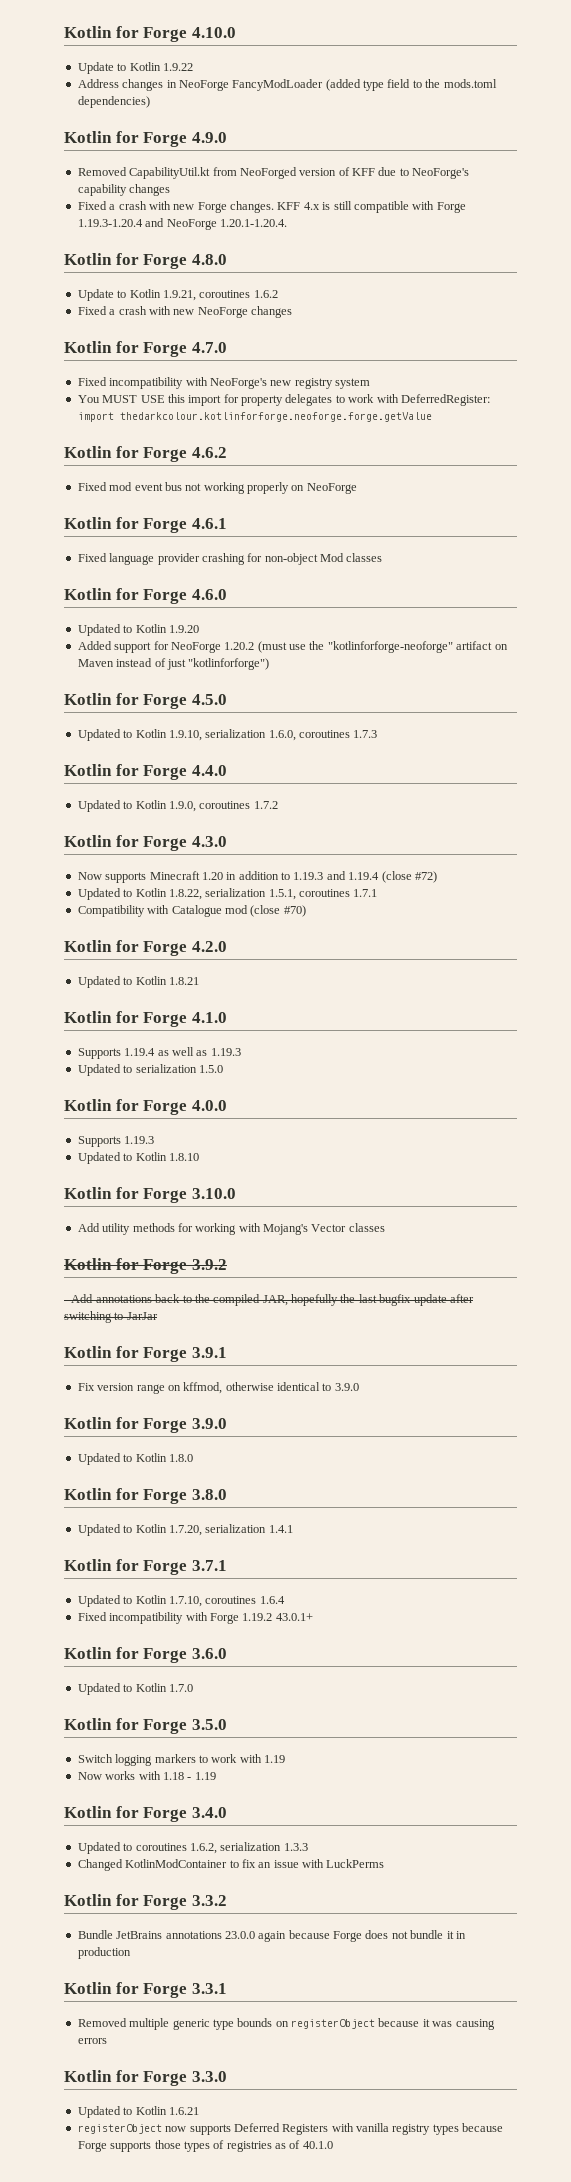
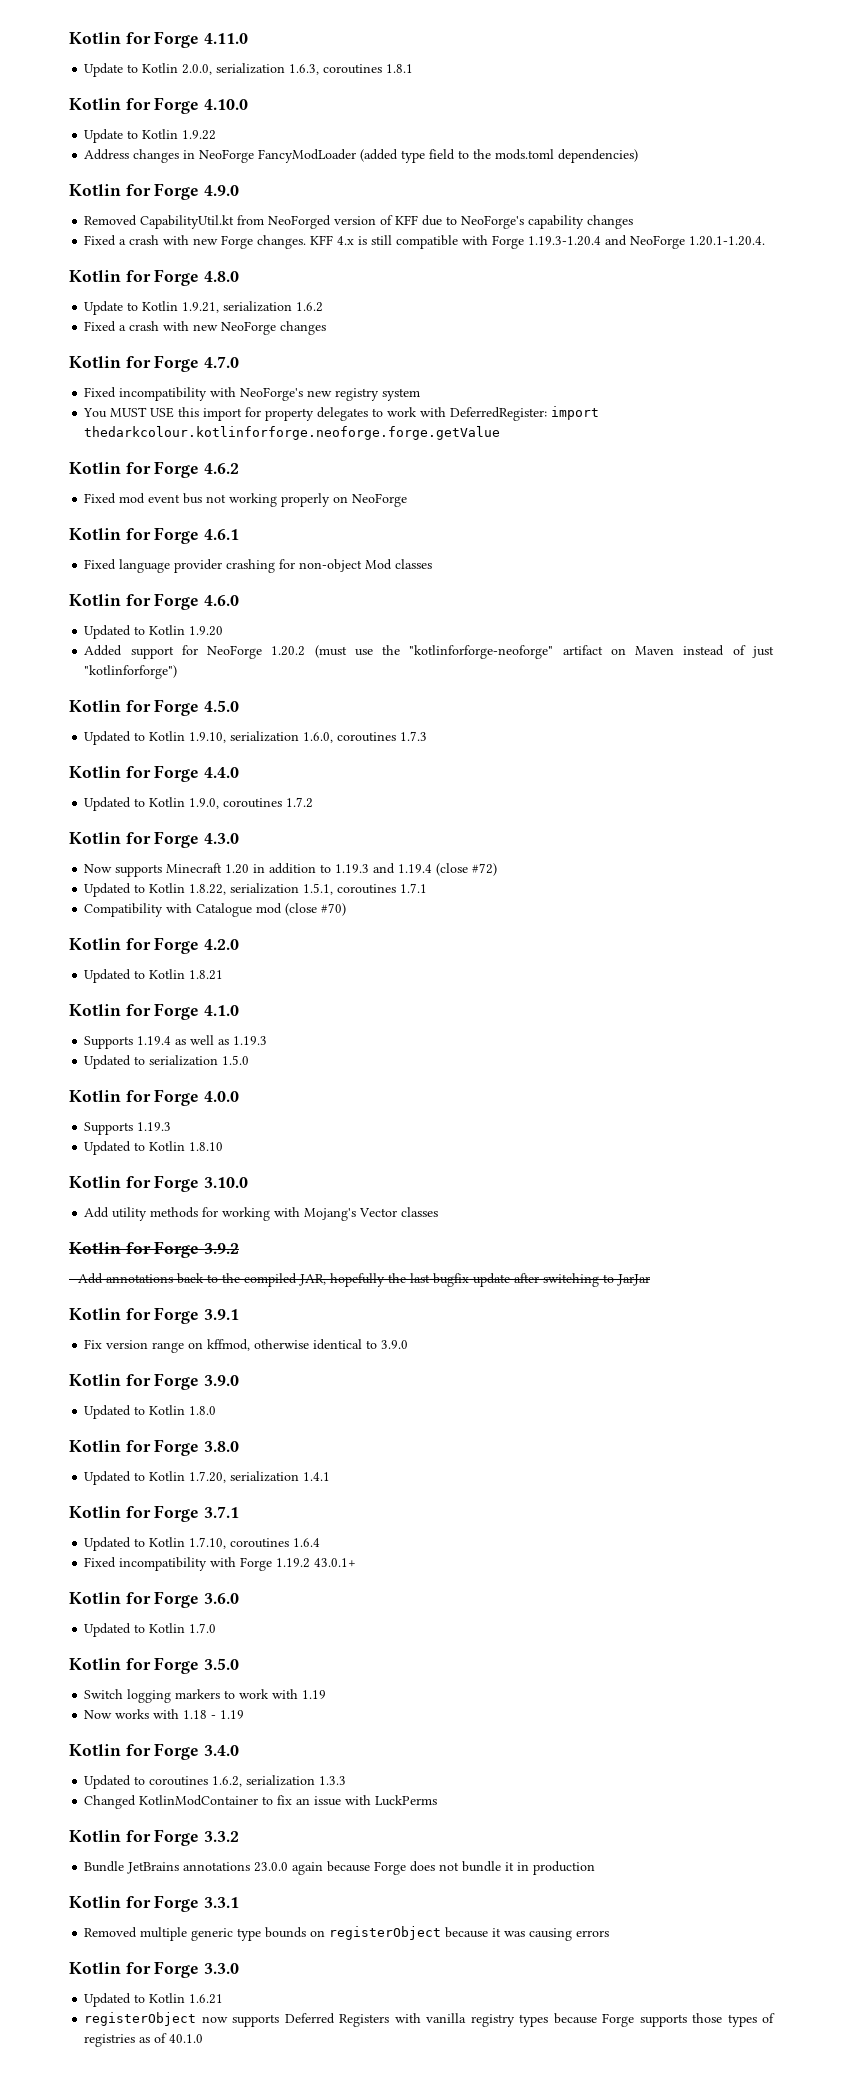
[64,26,188,42] Kotlin for Forge -> [69,31,249,48] [84,63,414,77] [69,97,200,114] Kotlin for Forge 4.11.0 // Update to Kotlin 2.0.0, serialization 1.6.3, coroutines 1.8.1 // Kotlin for Forge
[199,290,251,298] coroutines -> [223,301,293,312] serialization

